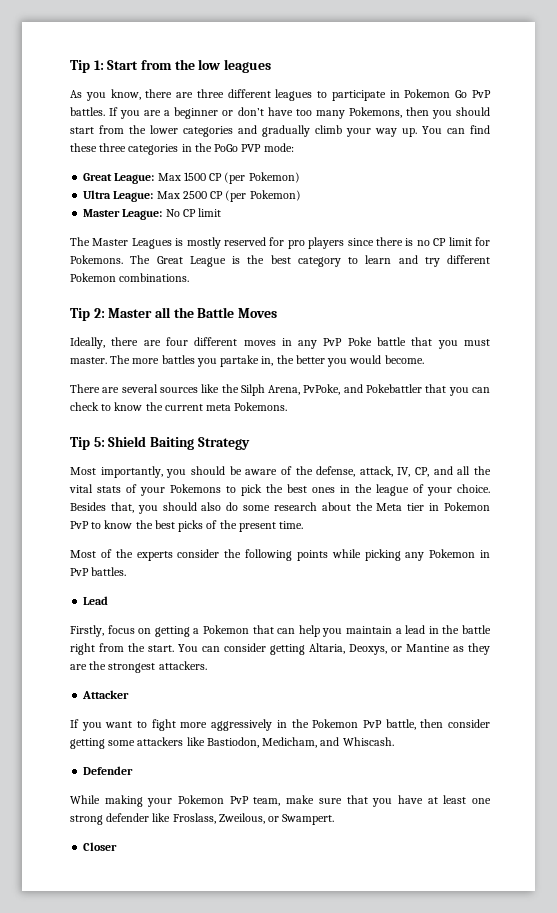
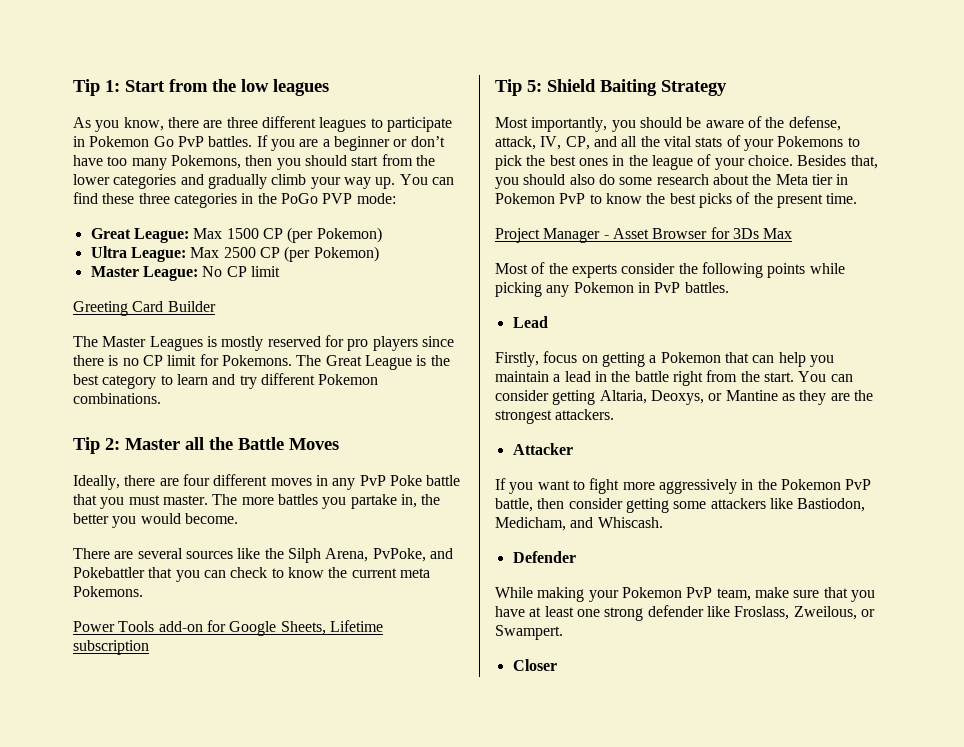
(222, 212) none -> [73,301,216,316] // Greeting Card Builder
(288, 406) none -> [73,620,383,636] [73,640,149,655] // Power Tools add-on for Google Sheets, Lifetime subscription
(304, 525) none -> [495,227,793,243] // Project Manager - Asset Browser for 3Ds Max

